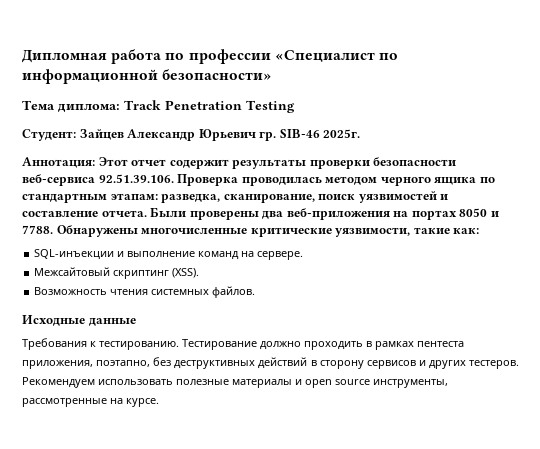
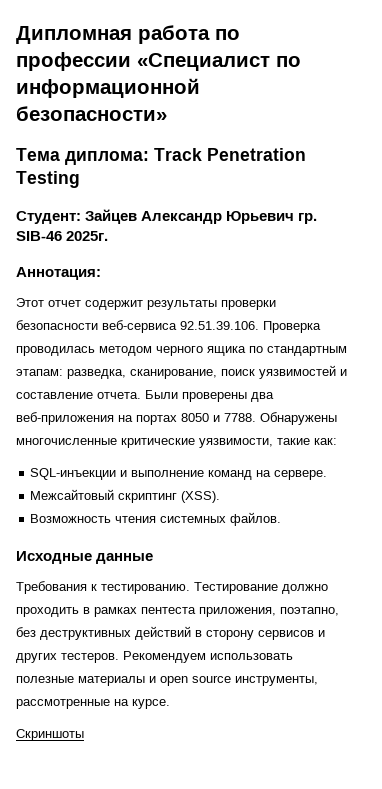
(95, 162) none -> (101, 273) //
(159, 402) none -> [16,729,84,741] // Скриншоты

